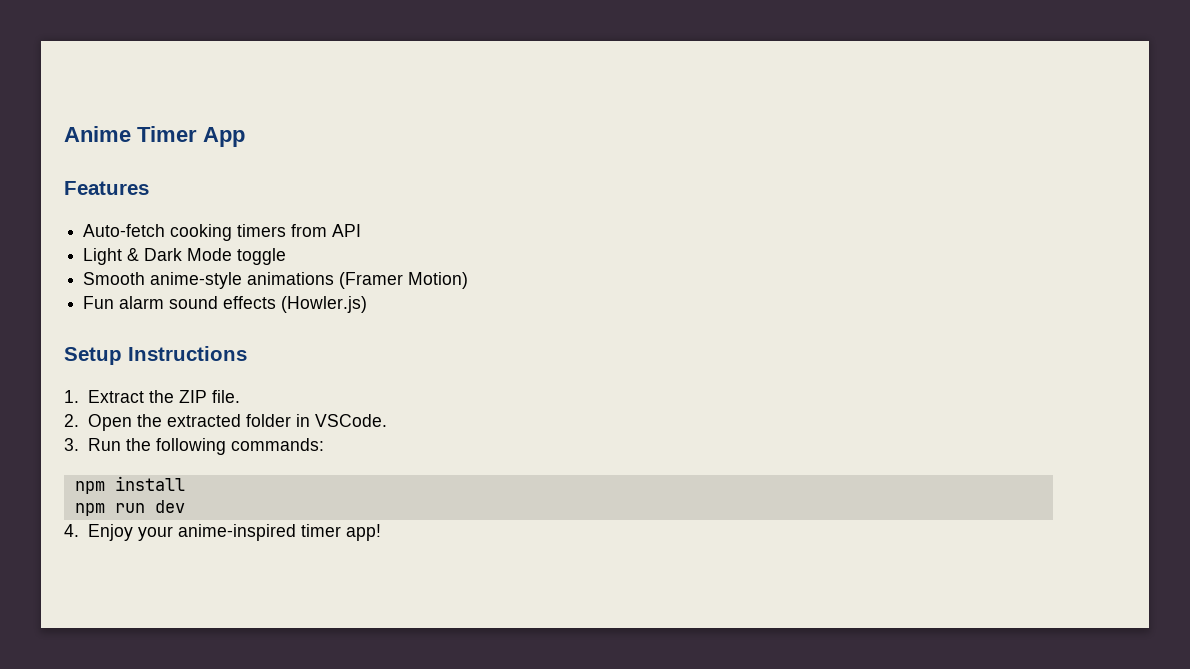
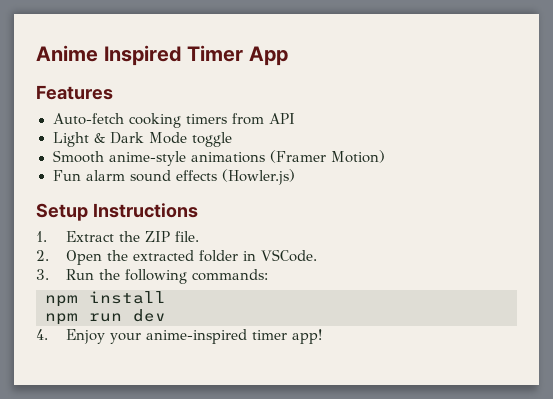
(131, 134) none -> [103,45,182,66] Inspired

